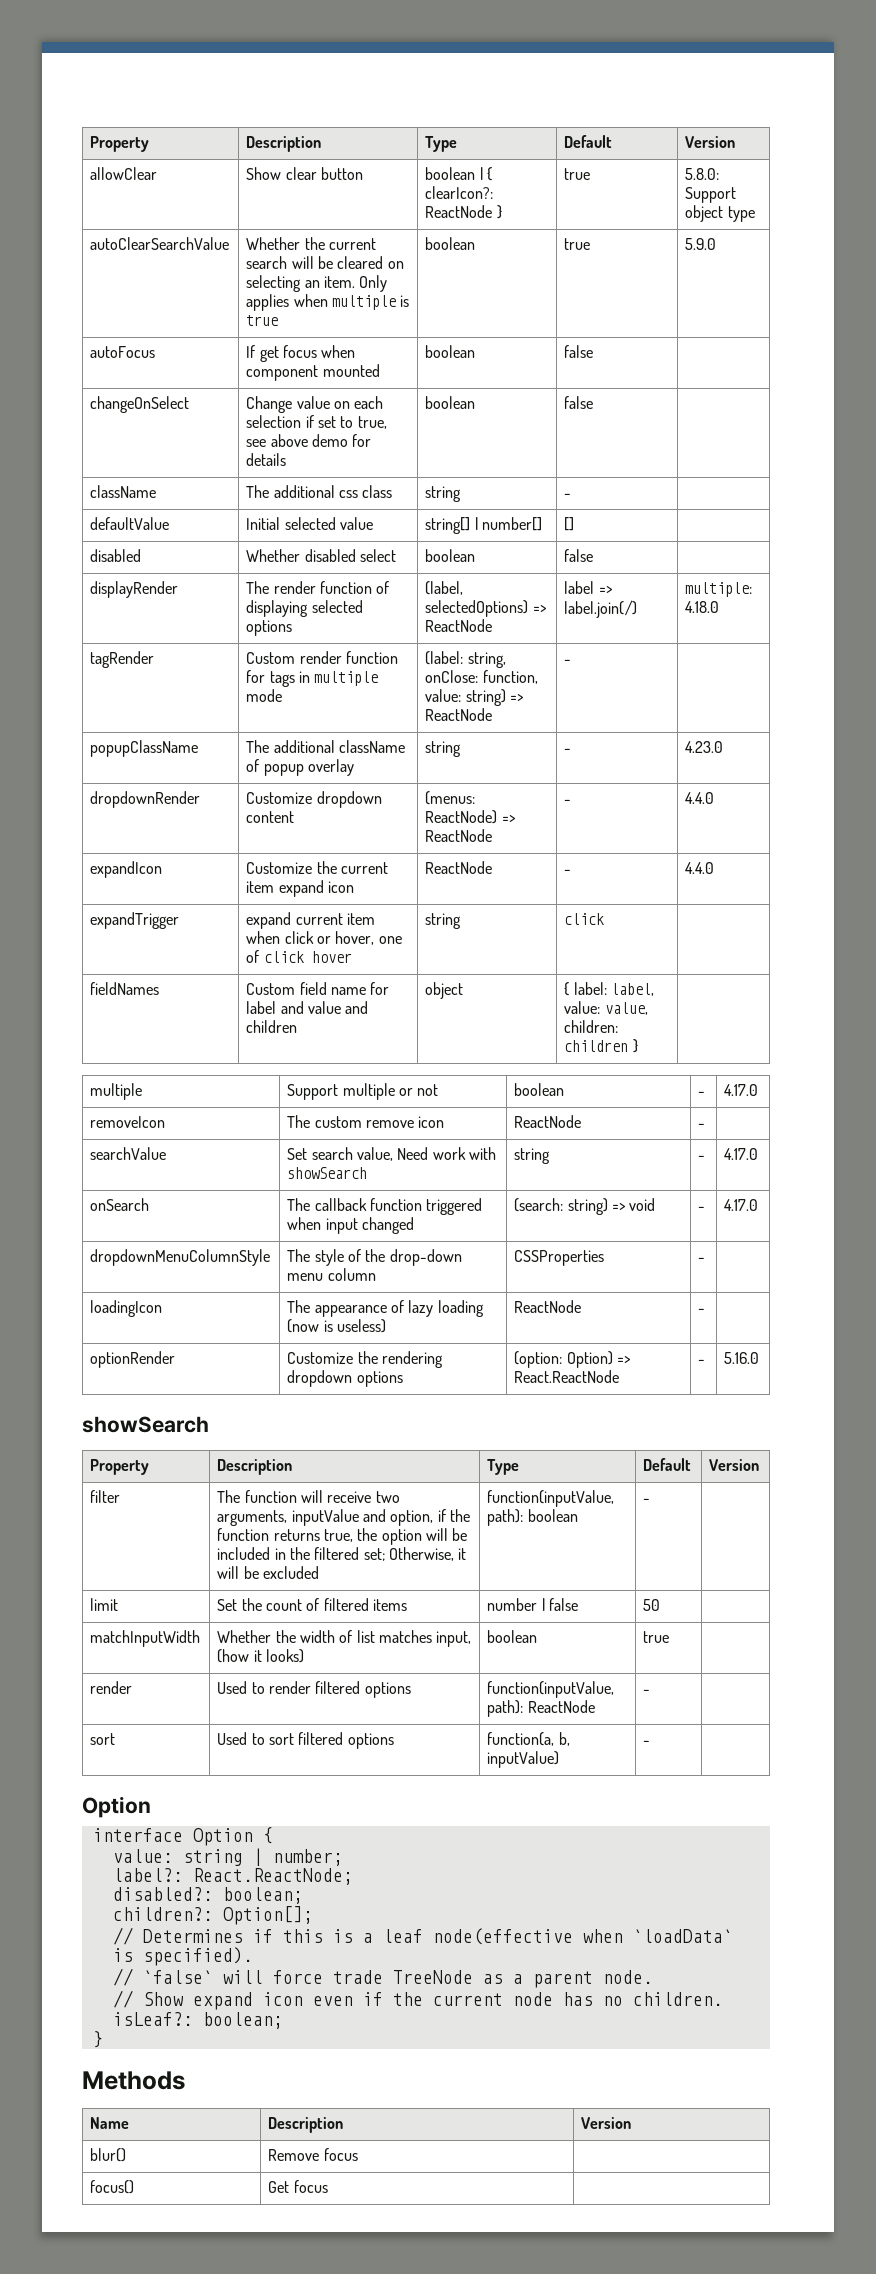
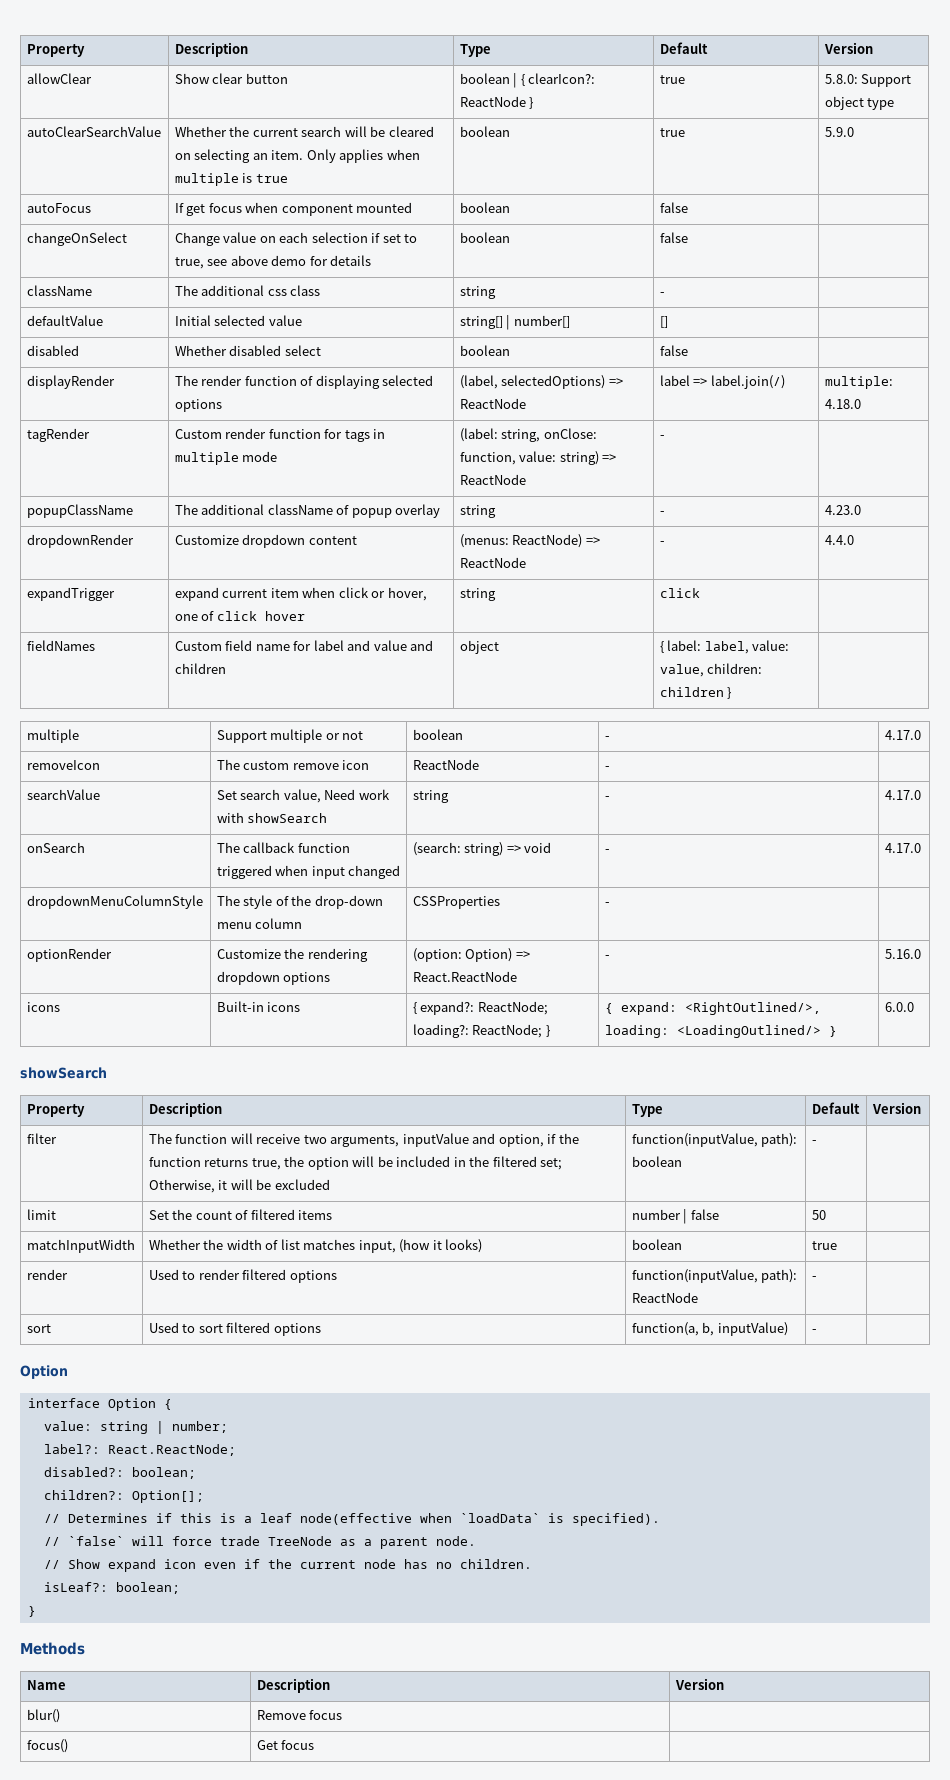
[90,861,163,878] [246,861,389,874] [246,880,355,897] [425,861,493,874] [564,869,572,874] [685,862,715,874] // expandIcon | Customize the current item expand icon | ReactNode | - | 4.4.0 -> (854, 540) none
[90,1300,163,1317] [287,1300,484,1317] [287,1319,387,1333] [514,1300,582,1313] [698,1308,706,1313] // loadingIcon | The appearance of lazy loading (now is useless) | ReactNode | - | -> (610, 904) none
(760, 1358) none -> [26,1002,60,1012] [216,1001,301,1012] [412,1001,548,1015] [412,1024,550,1038] [604,1002,821,1015] [604,1025,837,1038] [884,1002,914,1012] // icons | Built-in icons | { expand?: ReactNode; loading?: ReactNode; } | { expand: <RightOutlined/>, loading: <LoadingOutlined/> } | 6.0.0

